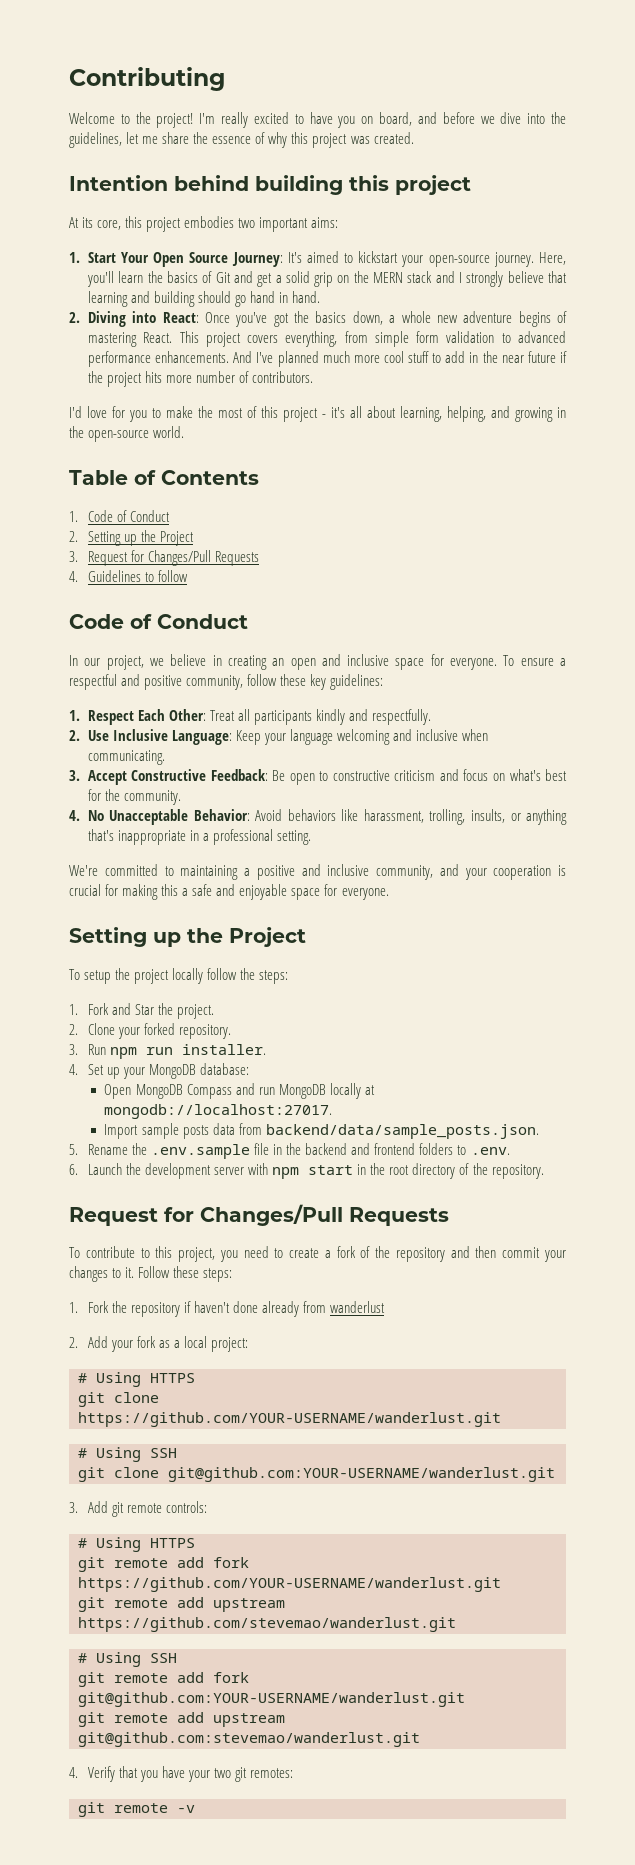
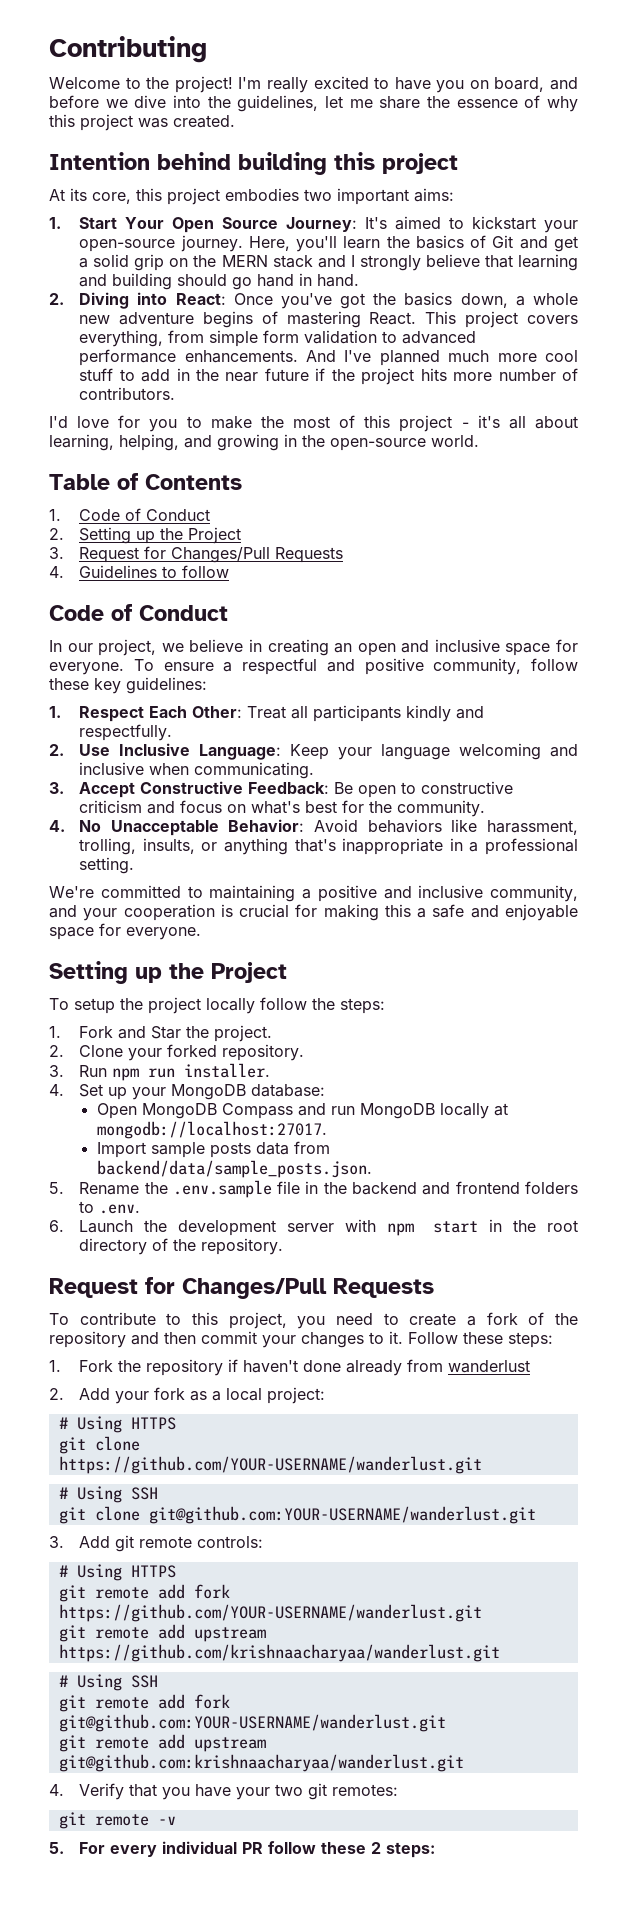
[78,1617,456,1632] https://github.com/stevemao/wanderlust.git -> [58,1644,500,1662] https://github.com/krishnaacharyaa/wanderlust.git
[78,1732,420,1747] git@github.com:stevemao/wanderlust.git -> [58,1754,464,1772] git@github.com:krishnaacharyaa/wanderlust.git
(195, 1809) none -> [49,1841,436,1858] // 5. For every individual PR follow these 2 steps:

